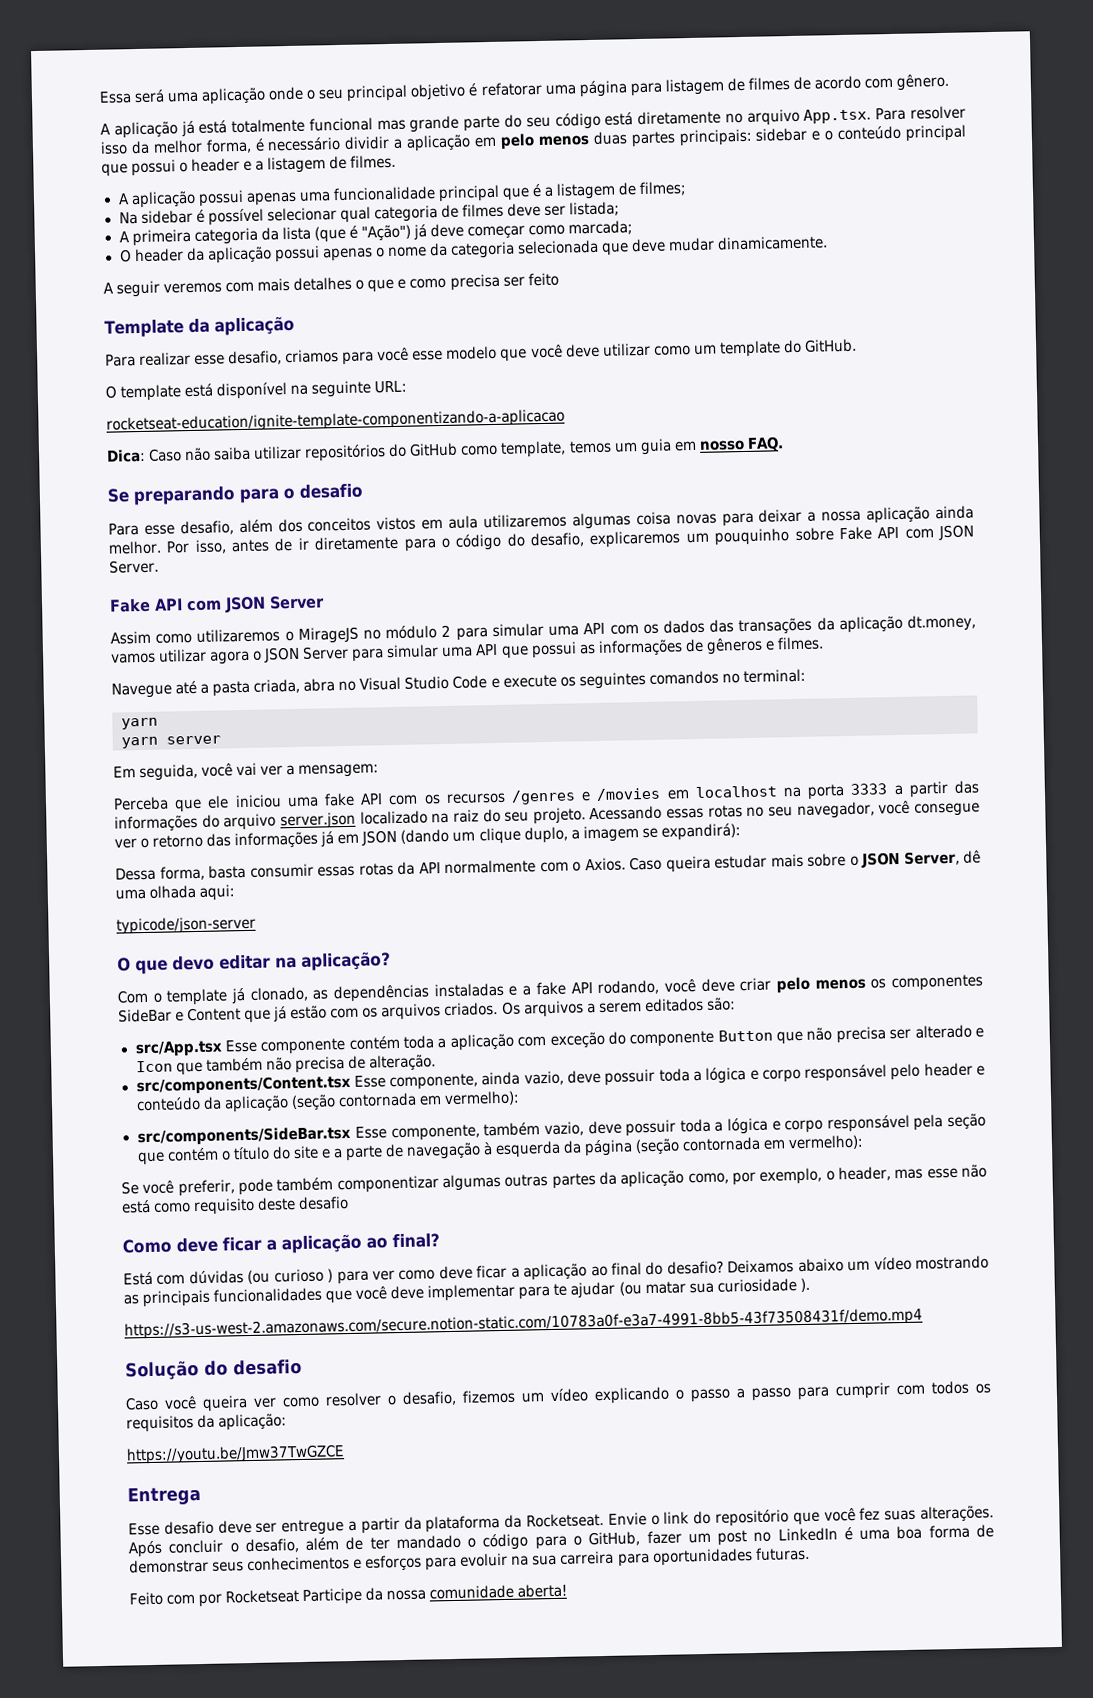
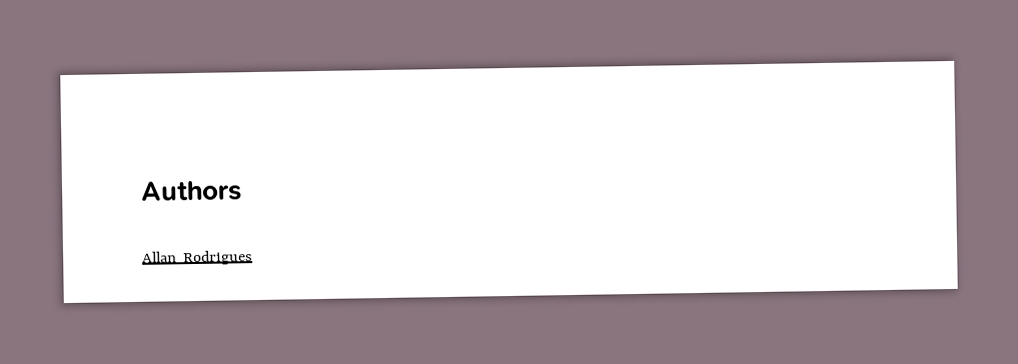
[99,73,949,105] [100,105,967,139] [100,124,967,155] [101,154,397,177] [117,181,688,209] [118,201,621,226] [118,220,634,247] [118,235,829,264] [103,272,559,298] [104,315,295,338] [105,338,857,367] [105,380,408,402] [106,408,565,434] [106,436,784,463] [107,483,363,506] [108,505,975,536] [108,524,974,555] [109,559,159,574] [109,595,325,614] [110,614,977,645] [111,636,824,665] [111,668,806,699] [121,717,158,730] [121,735,221,749] [113,762,380,782] [113,780,980,813] [114,800,980,832] [114,823,741,849] [115,850,981,881] [115,884,236,901] [116,915,256,935] [117,951,391,975] [117,974,984,1006] [118,997,736,1024] [134,1024,984,1058] [135,1054,436,1076] [135,1062,985,1096] [135,1090,520,1113] [136,1113,987,1147] [136,1134,865,1166] [121,1164,988,1197] [121,1196,350,1216] [122,1233,440,1254] [123,1255,990,1286] [123,1277,810,1308] [124,1307,923,1340] [125,1358,302,1381] [125,1380,991,1412] [126,1413,288,1433] [126,1444,345,1465] [127,1486,201,1506] [128,1505,994,1536] [128,1524,994,1558] [129,1546,810,1574] [129,1583,568,1608] Essa será uma aplicação onde o seu principal objetivo é refatorar uma página para listagem de filmes de acordo com gênero. // A aplicação já está totalmente funcional mas grande parte do seu código está diretamente no arquivo App.tsx. Para resolver isso da melhor forma, é necessário dividir a aplicação em pelo menos duas partes principais: sidebar e o conteúdo principal que possui o header e a listagem de filmes. // A aplicação possui apenas uma funcionalidade principal que é a listagem de filmes; // Na sidebar é possível selecionar qual categoria de filmes deve ser listada; // A primeira categoria da lista (que é "Ação") já deve começar como marcada; // O header da aplicação possui apenas o nome da categoria selecionada que deve mudar dinamicamente. // A seguir veremos com mais detalhes o que e como precisa ser feito // Template da aplicação // Para realizar esse desafio, criamos para você esse modelo que você deve utilizar como um template do GitHub. // O template está disponível na seguinte URL: // rocketseat-education/ignite-template-componentizando-a-aplicacao // Dica: Caso não saiba utilizar repositórios do GitHub como template, temos um guia em nosso FAQ. // Se preparando para o desafio // Para esse desafio, além dos conceitos vistos em aula utilizaremos algumas coisa novas para deixar a nossa aplicação ainda melhor. Por isso, antes de ir diretamente para o código do desafio, explicaremos um pouquinho sobre Fake API com JSON Server. // Fake API com JSON Server // Assim como utilizaremos o MirageJS no módulo 2 para simular uma API com os dados das transações da aplicação dt.money, vamos utilizar agora o JSON Server para simular uma API que possui as informações de gêneros e filmes. // Navegue até a pasta criada, abra no Visual Studio Code e execute os seguintes comandos no terminal: // yarn // yarn server // Em seguida, você vai ver a mensagem: // Perceba que ele iniciou uma fake API com os recursos /genres e /movies em localhost na porta 3333 a partir das informações do arquivo server.json localizado na raiz do seu projeto. Acessando essas rotas no seu navegador, você consegue ver o retorno das informações já em JSON (dando um clique duplo, a imagem se expandirá): // Dessa forma, basta consumir essas rotas da API normalmente com o Axios. Caso queira estudar mais sobre o JSON Server, dê uma olhada aqui: // typicode/json-server // O que devo editar na aplicação? // Com o template já clonado, as dependências instaladas e a fake API rodando, você deve criar pelo menos os componentes SideBar e Content que já estão com os arquivos criados. Os arquivos a serem editados são: // src/App.tsx Esse componente contém toda a aplicação com exceção do componente Button que não precisa ser alterado e Icon que também não precisa de alteração. // src/components/Content.tsx Esse componente, ainda vazio, deve possuir toda a lógica e corpo responsável pelo header e conteúdo da aplicação (seção contornada em vermelho): // src/components/SideBar.tsx Esse componente, também vazio, deve possuir toda a lógica e corpo responsável pela seção que contém o título do site e a parte de navegação à esquerda da página (seção contornada em vermelho): // Se você preferir, pode também componentizar algumas outras partes da aplicação como, por exemplo, o header, mas esse não está como requisito deste desafio // Como deve ficar a aplicação ao final? // Está com dúvidas (ou curioso ) para ver como deve ficar a aplicação ao final do desafio? Deixamos abaixo um vídeo mostrando as principais funcionalidades que você deve implementar para te ajudar (ou matar sua curiosidade ). // https://s3-us-west-2.amazonaws.com/secure.notion-static.com/10783a0f-e3a7-4991-8bb5-43f73508431f/demo.mp4 // Solução do desafio // Caso você queira ver como resolver o desafio, fizemos um vídeo explicando o passo a passo para cumprir com todos os requisitos da aplicação: // https://youtu.be/Jmw37TwGZCE // Entrega // Esse desafio deve ser entregue a partir da plataforma da Rocketseat. Envie o link do repositório que você fez suas alterações. Após concluir o desafio, além de ter mandado o código para o GitHub, fazer um post no LinkedIn é uma boa forma de demonstrar seus conhecimentos e esforços para evoluir na sua carreira para oportunidades futuras. // Feito com por Rocketseat Participe da nossa comunidade aberta! -> [140,180,242,202] [142,250,253,266] Authors // Allan Rodrigues

